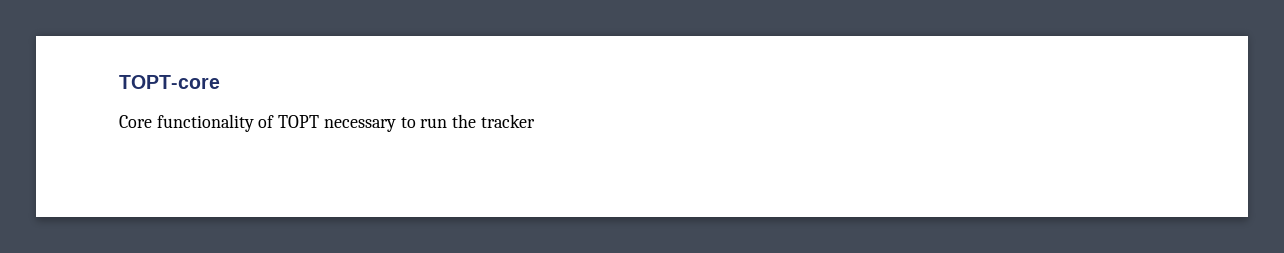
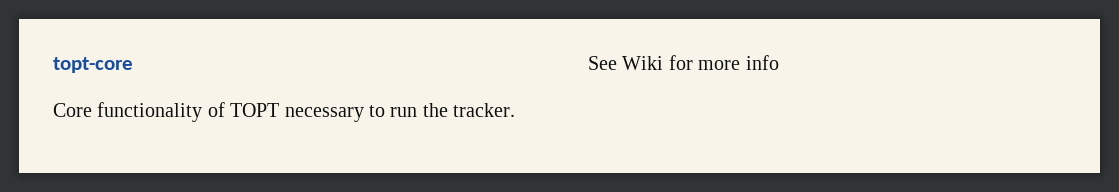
[119,75,220,89] TOPT-core -> [53,57,133,73] topt-core
[480,114,535,128] tracker -> [453,103,516,117] [588,55,779,70] tracker. See Wiki for more info

